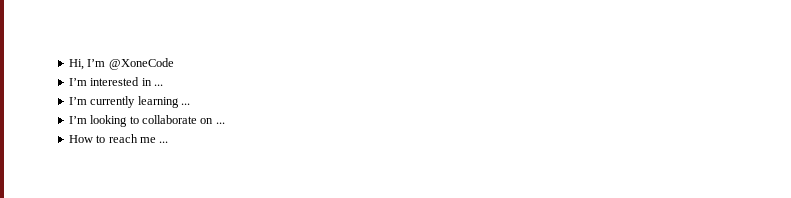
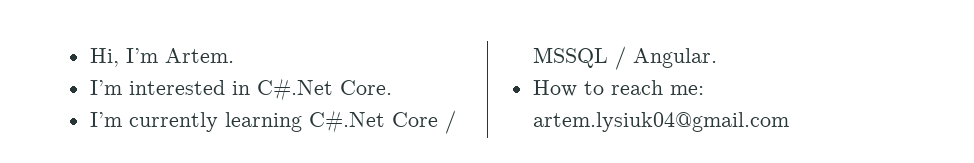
[108,58,174,70] @XoneCode -> [164,48,234,63] Artem.
[153,84,163,86] ... -> [256,78,392,101] C#.Net Core.
[180,103,190,105] [68,115,225,127] ... // I’m looking to collaborate on ... -> [308,110,456,134] [532,46,717,70] C#.Net Core / MSSQL / Angular.
[139,137,169,143] me ... -> [669,85,704,95] [532,112,789,132] me: artem.lysiuk04@gmail.com

